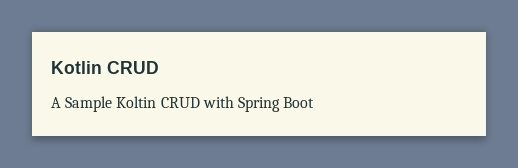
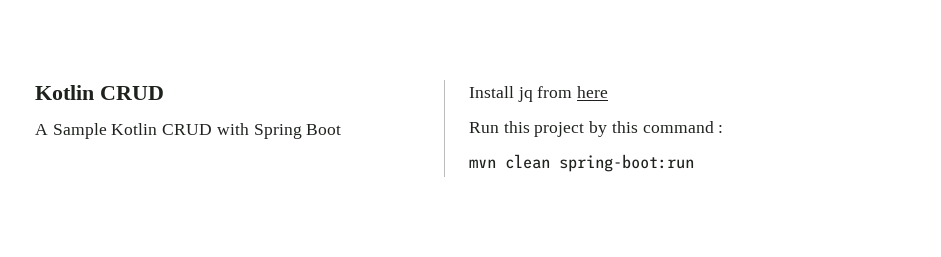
[116,96,157,108] Koltin -> [111,123,158,135] Kotlin
(315, 102) none -> [469,86,609,102] [469,121,724,137] [469,154,694,172] // Install jq from here // Run this project by this command : // mvn clean spring-boot:run

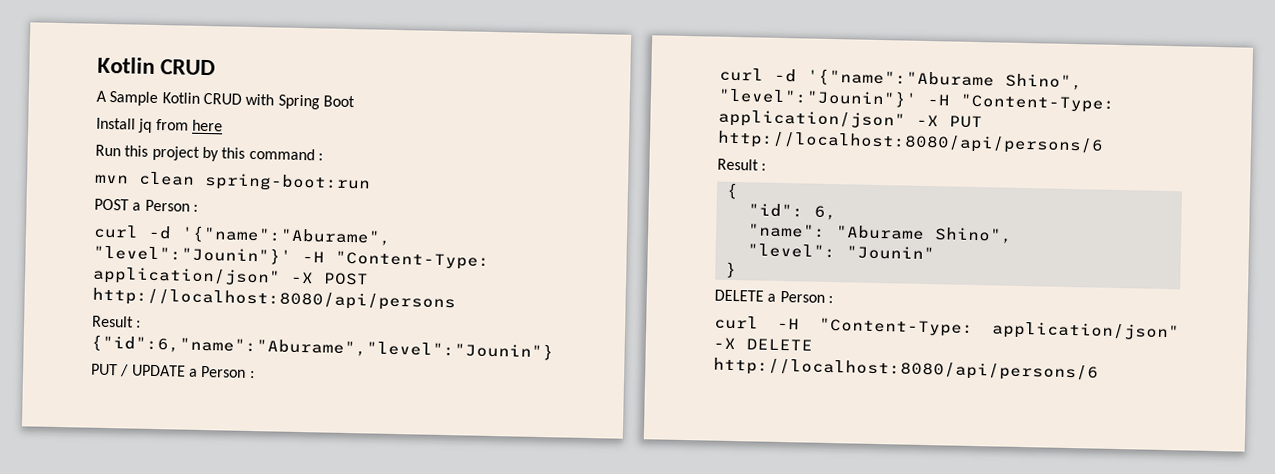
(694, 163) none -> [94,198,198,212] [93,224,392,246] [93,244,490,270] [92,266,369,287] [92,287,456,312] [92,315,142,328] [91,334,554,361] [91,363,255,379] [719,67,1083,91] [718,87,1116,113] [718,109,983,130] [717,130,1104,155] [717,158,767,171] [725,182,739,200] [747,203,837,221] [747,223,1013,244] [746,243,935,261] [724,261,737,279] [714,289,833,304] [714,315,1180,342] [713,337,813,351] [713,357,1099,382] // POST a Person : // curl -d '{"name":"Aburame", "level":"Jounin"}' -H "Content-Type: application/json" -X POST http://localhost:8080/api/persons // Result : {"id":6,"name":"Aburame","level":"Jounin"} // PUT / UPDATE a Person : // curl -d '{"name":"Aburame Shino", "level":"Jounin"}' -H "Content-Type: application/json" -X PUT http://localhost:8080/api/persons/6 // Result : // { // "id": 6, // "name": "Aburame Shino", // "level": "Jounin" // } // DELETE a Person : // curl -H "Content-Type: application/json" -X DELETE http://localhost:8080/api/persons/6

